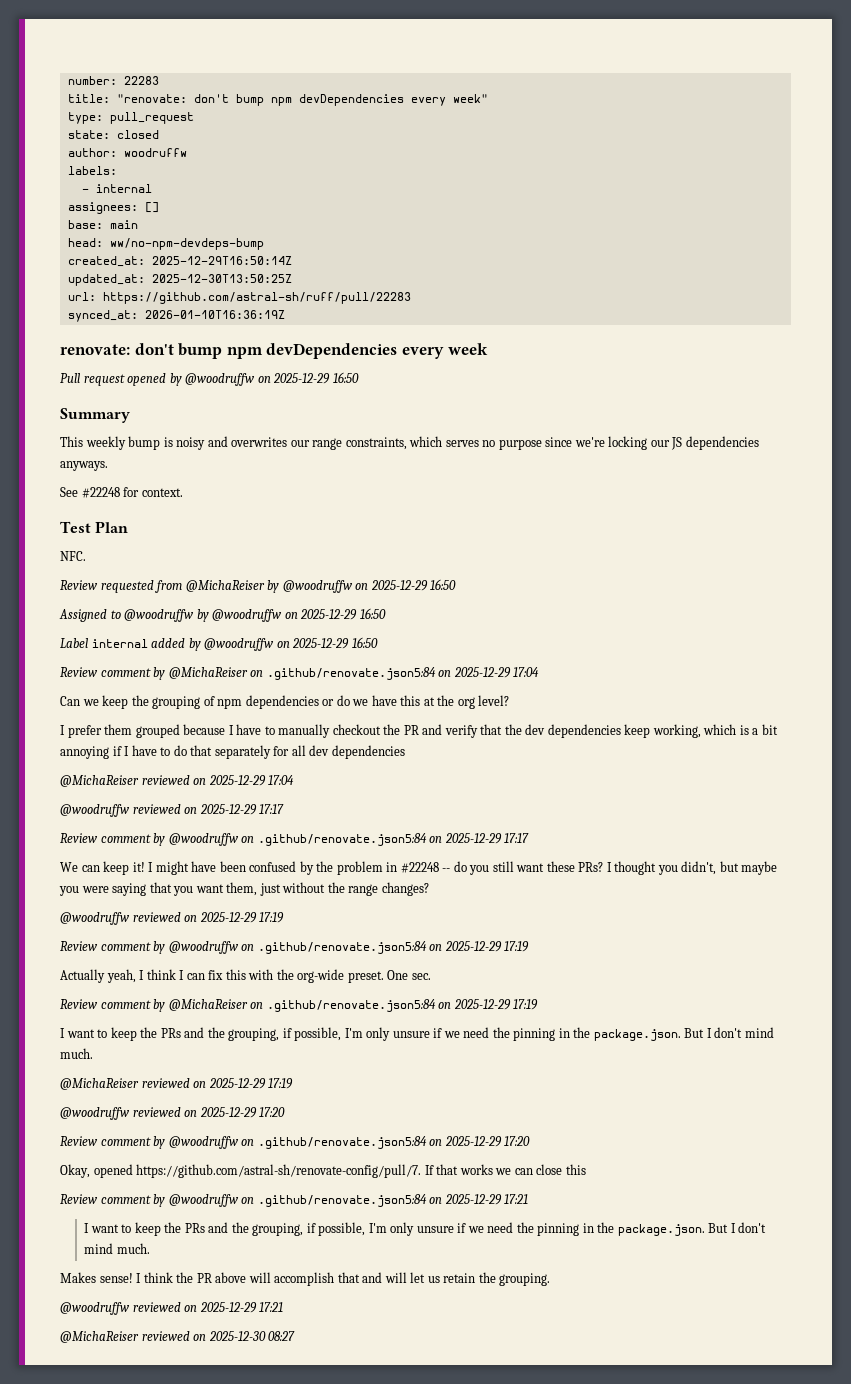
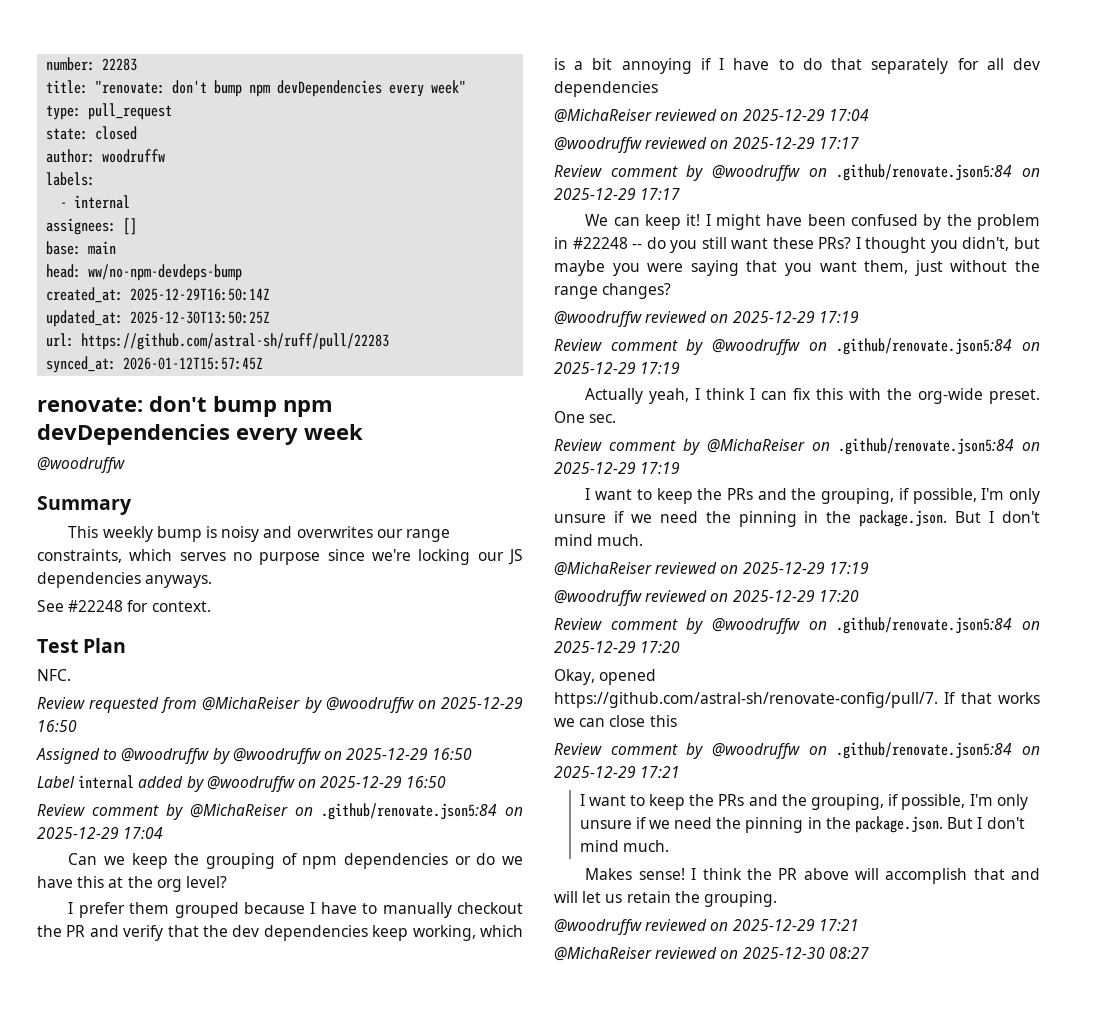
[144,310,285,319] 2026-01-10T16:36:19Z -> [123,357,264,370] 2026-01-12T15:57:45Z
[60,372,359,386] Pull request opened by @woodruffw on 2025-12-29 16:50 -> [37,457,125,473] @woodruffw

